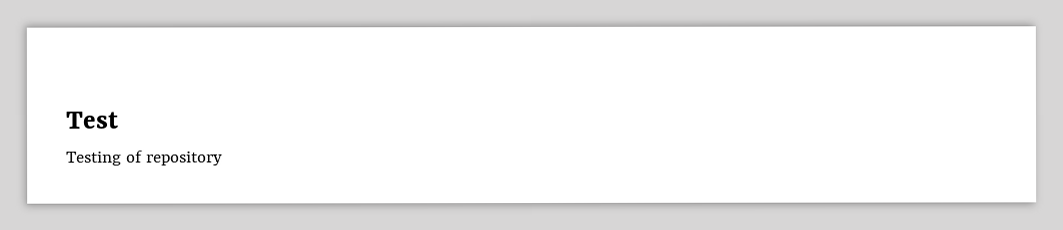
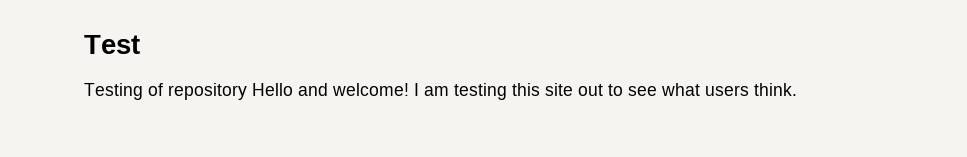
(223, 158) none -> [252,83,797,100] Hello and welcome! I am testing this site out to see what users think.

